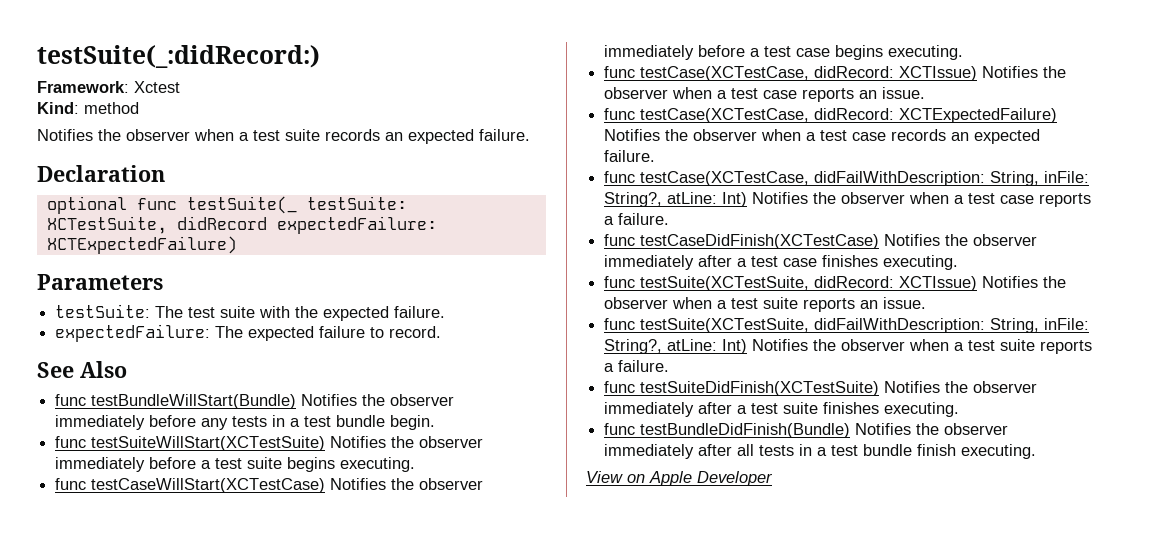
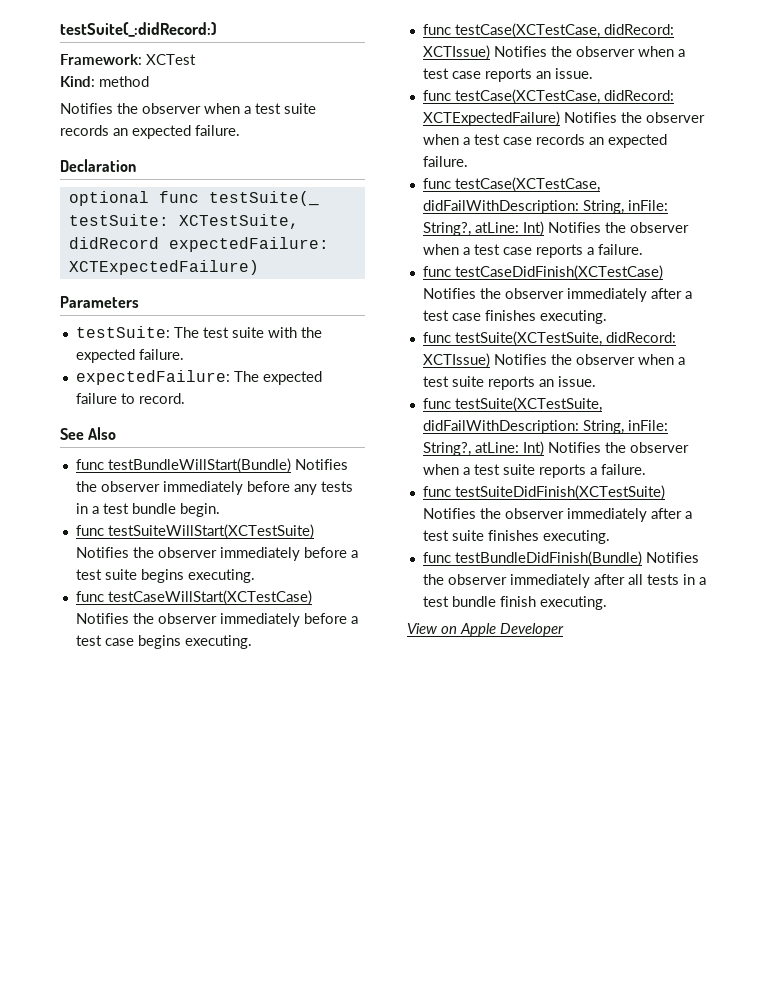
[134,81,180,93] Xctest -> [146,54,196,65] XCTest

